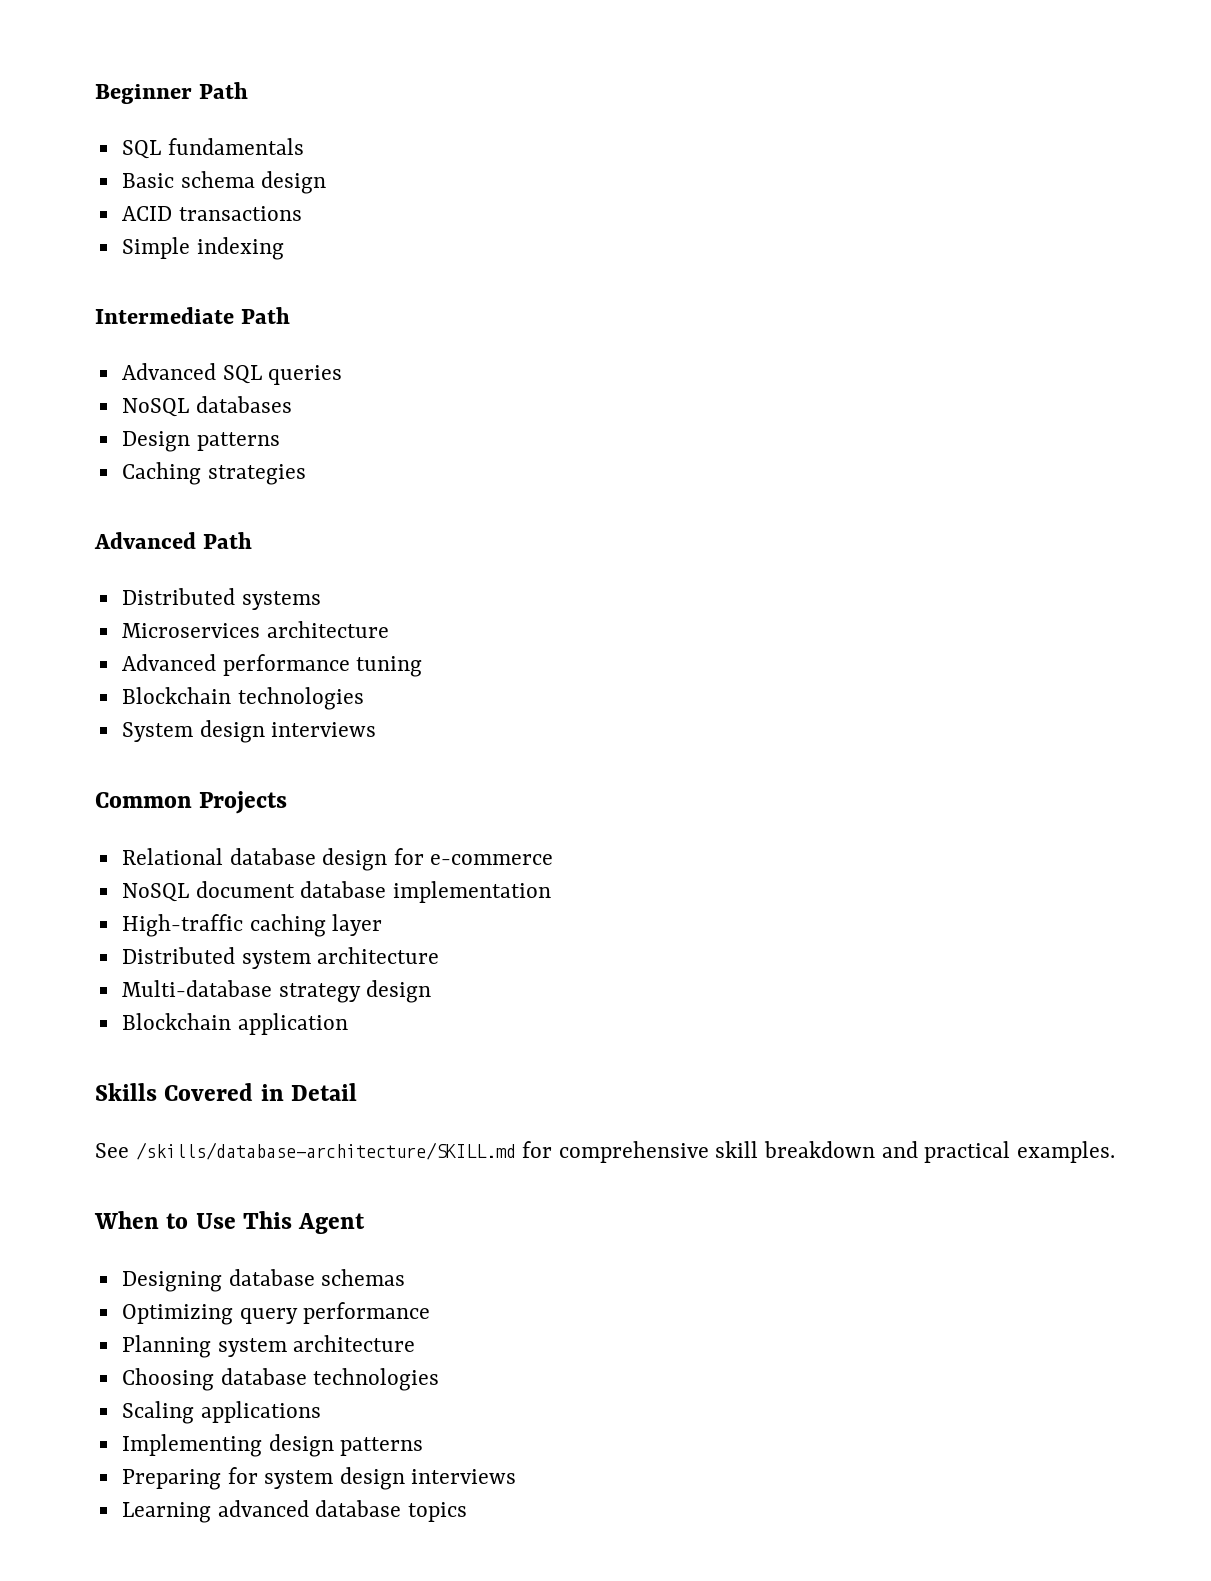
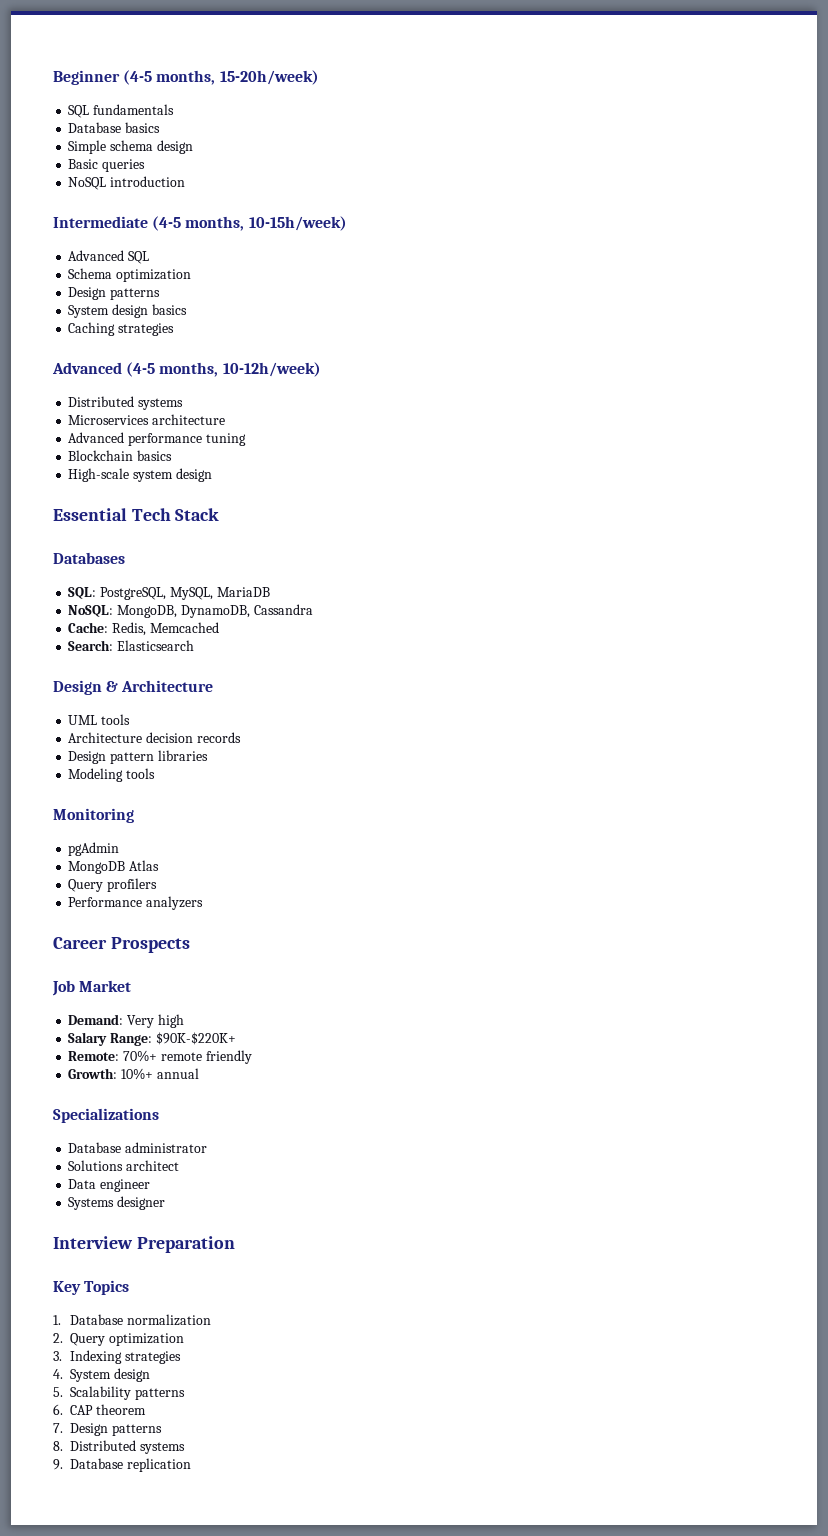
[198,82,248,99] Path -> [123,70,319,85] (4-5 months, 15-20h/week)
[121,173,174,188] Basic -> [68,122,161,133] [68,140,107,154] Database basics // Simple
[121,206,302,221] [121,237,284,260] [95,307,290,324] ACID transactions // Simple indexing // Intermediate Path -> [68,159,146,172] [68,176,186,190] [53,216,347,231] Basic queries // NoSQL introduction // Intermediate (4-5 months, 10-15h/week)
[268,365,343,385] [121,396,292,417] [121,431,280,452] queries // NoSQL databases // Design patterns -> [68,268,192,282] [68,287,161,300] [68,304,187,318] // Schema optimization // Design patterns // System design basics
[202,532,252,549] Path -> [126,362,321,377] (4-5 months, 10-12h/week)
[237,687,364,710] [121,720,377,743] [95,791,288,814] [121,848,554,871] [121,881,551,903] [121,914,383,937] [121,947,440,969] [121,980,432,1003] [121,1013,348,1035] [95,1083,357,1101] [95,1141,1115,1163] [94,1211,366,1234] [121,1269,406,1292] [121,1302,431,1325] [121,1335,416,1358] [121,1368,440,1391] [121,1401,321,1424] [121,1434,424,1457] [121,1467,517,1490] [121,1500,467,1523] technologies // System design interviews // Common Projects // Relational database design for e-commerce // NoSQL document database implementation // High-traffic caching layer // Distributed system architecture // Multi-database strategy design // Blockchain application // Skills Covered in Detail // See /skills/database-architecture/SKILL.md for comprehensive skill breakdown and practical examples. // When to Use This Agent // Designing database schemas // Optimizing query performance // Planning system architecture // Choosing database technologies // Scaling applications // Implementing design patterns // Preparing for system design interviews // Learning advanced database topics -> [137,450,173,461] [68,468,212,482] [53,508,220,521] [53,552,125,564] [68,587,270,600] [68,604,313,618] [68,622,219,636] [68,640,195,651] [53,680,214,695] [68,714,131,725] [68,732,241,743] [68,750,208,764] [68,768,156,782] [53,808,134,823] [68,842,120,856] [68,860,160,874] [68,878,158,892] [68,896,204,910] [53,937,190,953] [52,980,132,996] [68,1014,184,1028] [68,1032,236,1046] [68,1050,252,1064] [68,1068,199,1080] [53,1108,159,1123] [68,1142,208,1153] [68,1160,180,1171] [68,1179,151,1192] [68,1196,166,1210] [53,1236,235,1253] [53,1280,130,1295] [53,1314,211,1326] [53,1333,184,1346] [53,1350,181,1364] [53,1368,150,1382] [53,1386,185,1400] [53,1404,146,1415] [53,1423,162,1436] [53,1440,185,1454] [53,1458,191,1472] basics // High-scale system design // Essential Tech Stack // Databases // SQL: PostgreSQL, MySQL, MariaDB // NoSQL: MongoDB, DynamoDB, Cassandra // Cache: Redis, Memcached // Search: Elasticsearch // Design & Architecture // UML tools // Architecture decision records // Design pattern libraries // Modeling tools // Monitoring // pgAdmin // MongoDB Atlas // Query profilers // Performance analyzers // Career Prospects // Job Market // Demand: Very high // Salary Range: $90K-$220K+ // Remote: 70%+ remote friendly // Growth: 10%+ annual // Specializations // Database administrator // Solutions architect // Data engineer // Systems designer // Interview Preparation // Key Topics // 1. Database normalization // 2. Query optimization // 3. Indexing strategies // 4. System design // 5. Scalability patterns // 6. CAP theorem // 7. Design patterns // 8. Distributed systems // 9. Database replication

